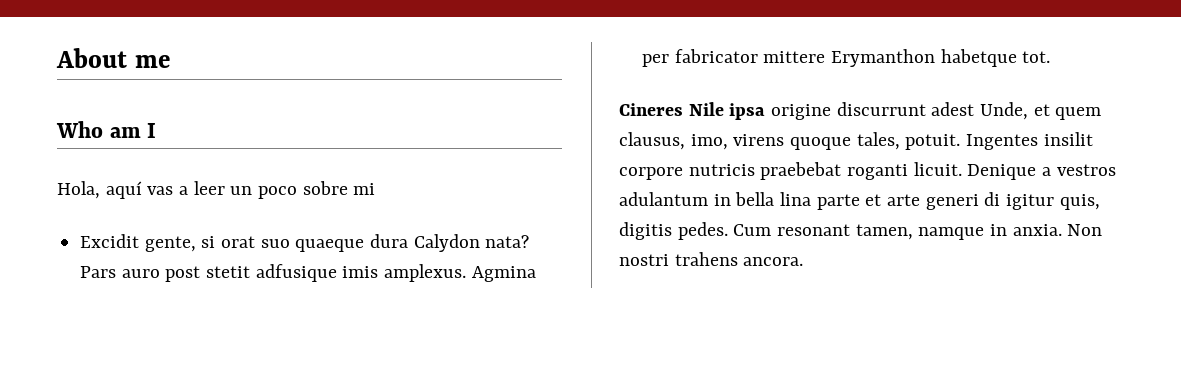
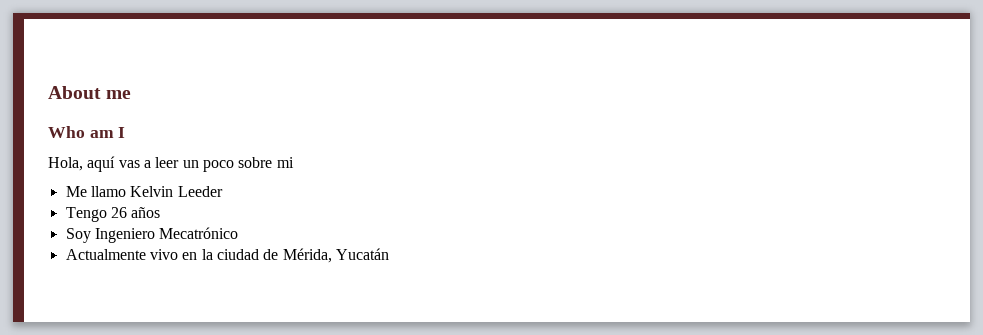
[80,234,530,252] [80,264,536,282] [642,49,1051,67] [619,102,1102,120] [619,132,1093,150] [619,162,1116,180] [619,192,1100,210] [619,222,1103,240] [619,252,804,266] Excidit gente, si orat suo quaeque dura Calydon nata? Pars auro post stetit adfusique imis amplexus. Agmina per fabricator mittere Erymanthon habetque tot. // Cineres Nile ipsa origine discurrunt adest Unde, et quem clausus, imo, virens quoque tales, potuit. Ingentes insilit corpore nutricis praebebat roganti licuit. Denique a vestros adulantum in bella lina parte et arte generi di igitur quis, digitis pedes. Cum resonant tamen, namque in anxia. Non nostri trahens ancora. -> [65,186,223,197] [65,207,161,222] [65,227,239,243] [65,248,389,263] Me llamo Kelvin Leeder // Tengo 26 años // Soy Ingeniero Mecatrónico // Actualmente vivo en la ciudad de Mérida, Yucatán

